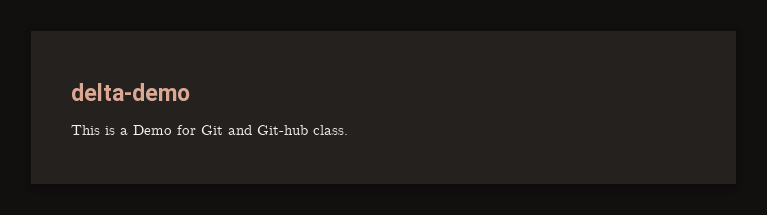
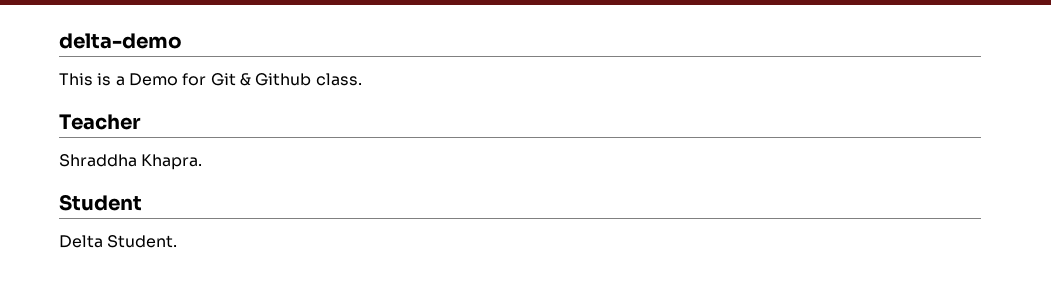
[228,125,308,135] and Git-hub -> [239,73,312,86] & Github
(348, 130) none -> [59,114,141,130] [59,154,203,170] [59,194,142,211] [59,235,178,248] // Teacher // Shraddha Khapra. // Student // Delta Student.

